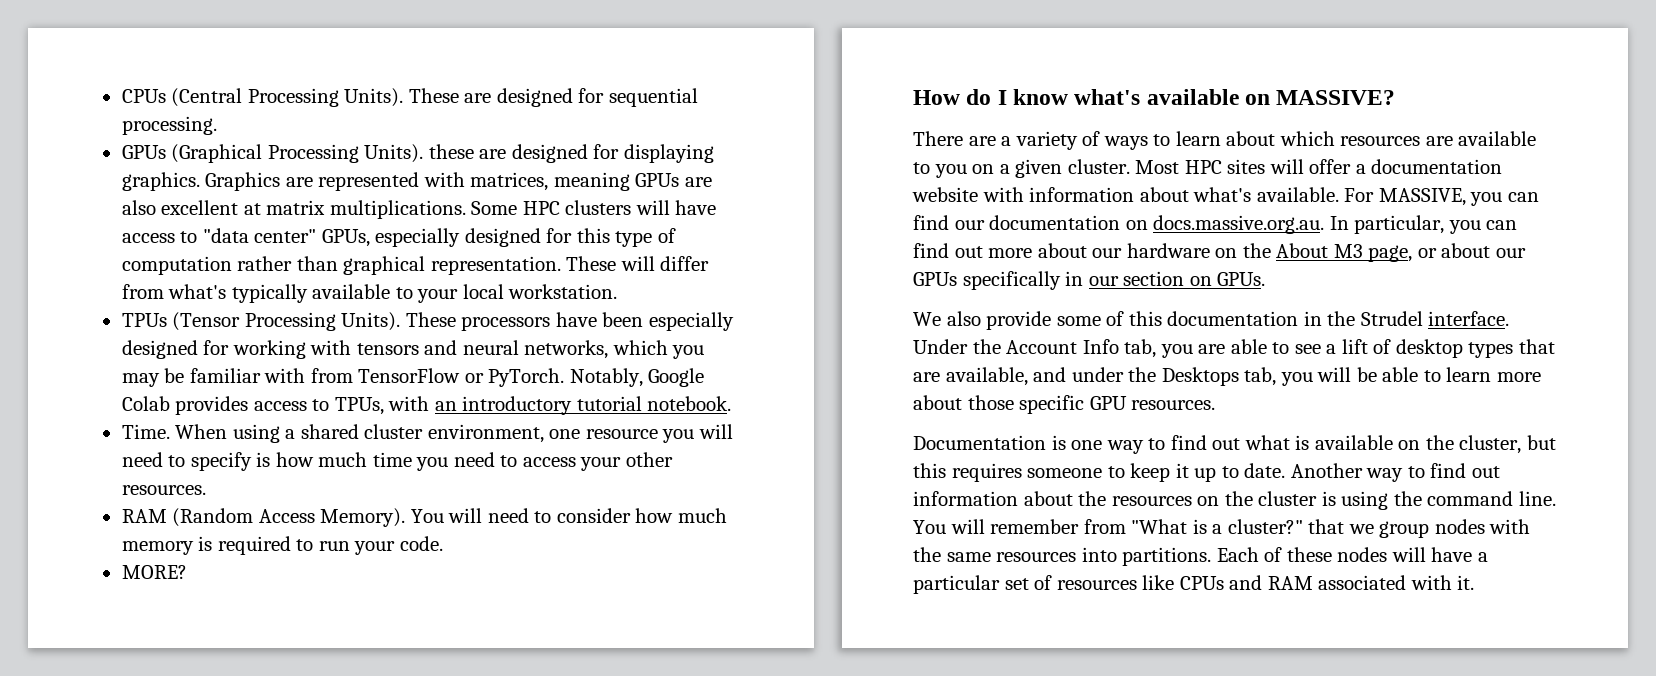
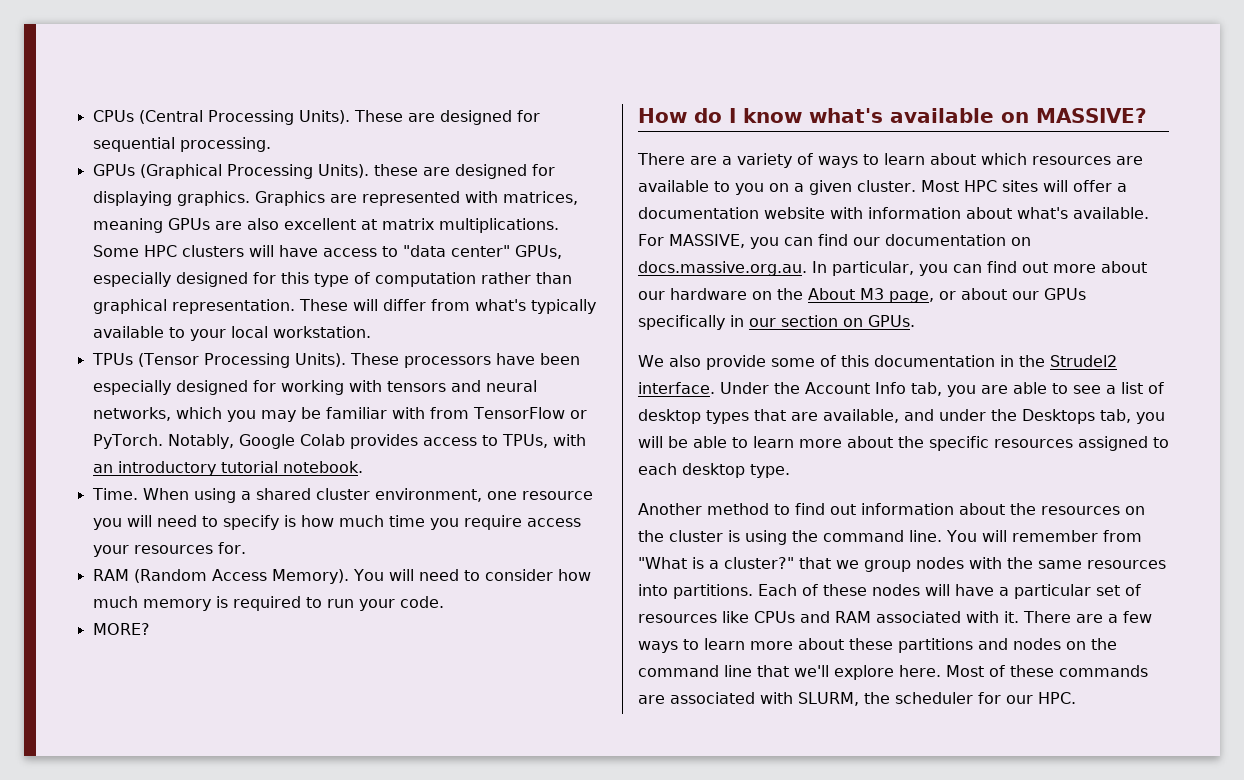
[453,452,673,471] [121,485,206,495] need to access your other resources. -> [463,515,581,530] [92,542,246,557] require access your resources for.
[1360,311,1423,326] Strudel -> [1049,355,1117,367] Strudel2
[1341,339,1368,354] lift -> [1121,382,1143,394] list
[967,395,1216,414] [913,435,1556,454] [913,463,1404,482] those specific GPU resources. // Documentation is one way to find out what is available on the cluster, but this requires someone to keep it up to date. Another way -> [898,436,1169,451] [638,463,790,478] [638,503,769,515] the specific resources assigned to each desktop type. // Another method
(1475, 582) none -> [1023,611,1152,623] [638,638,1117,653] [638,665,1148,680] [638,692,1076,706] There are a few ways to learn more about these partitions and nodes on the command line that we'll explore here. Most of these commands are associated with SLURM, the scheduler for our HPC.

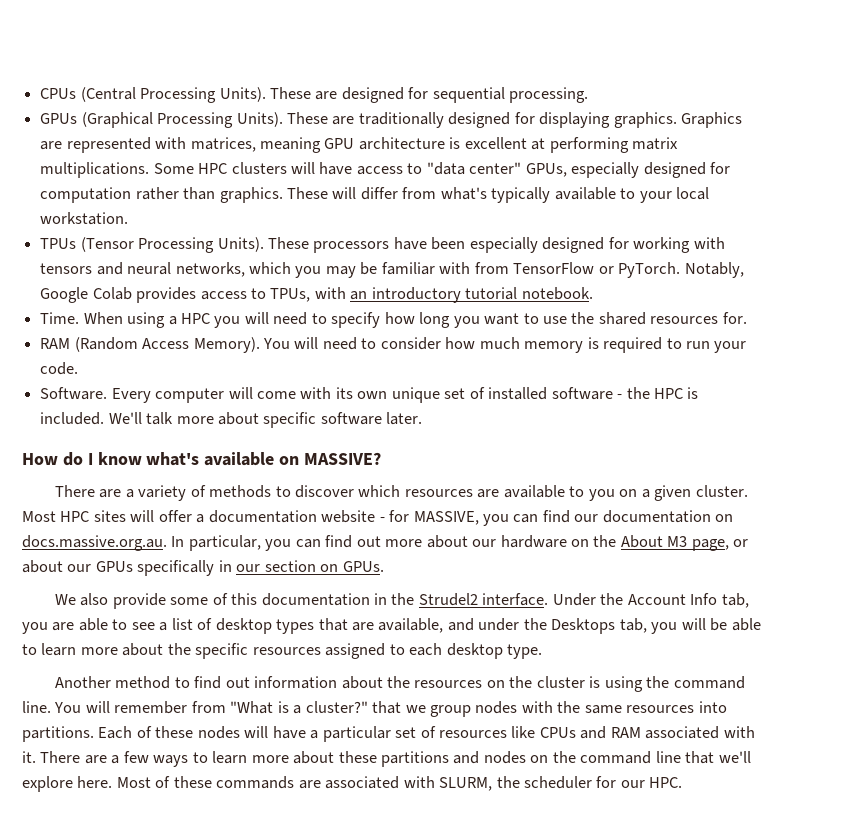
[373,164,450,176] these are -> [286,112,444,128] These are traditionally
[167,218,279,230] GPUs are also -> [324,137,461,150] GPU architecture is
(377, 224) none -> [549,137,629,153] performing
[280,272,370,287] this type of -> (731, 168) none
[92,299,295,314] graphical representation. -> [219,187,283,203] graphics.
[255,488,593,502] shared cluster environment, one resource -> [180,313,210,324] HPC
[283,515,581,530] [92,545,129,557] is how much time you require access your -> [384,312,646,328] how long you want to use the shared
[92,623,150,635] MORE? -> [40,387,699,403] [40,412,423,428] Software. Every computer will come with its own unique set of installed software - the HPC is included. We'll talk more about specific software later.
[818,153,976,168] ways to learn about -> [209,485,355,498] methods to discover
[830,207,1149,219] [638,234,664,246] with information about what's available. For -> [379,510,410,522] - for

